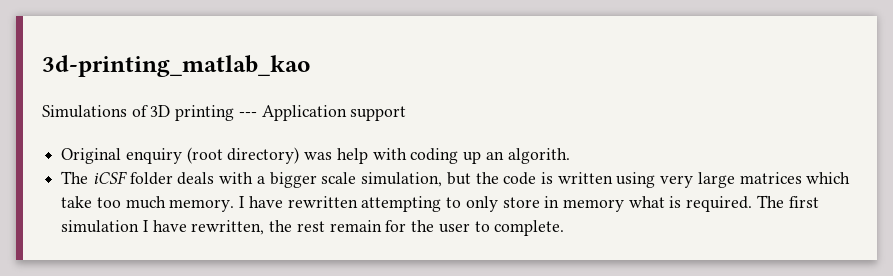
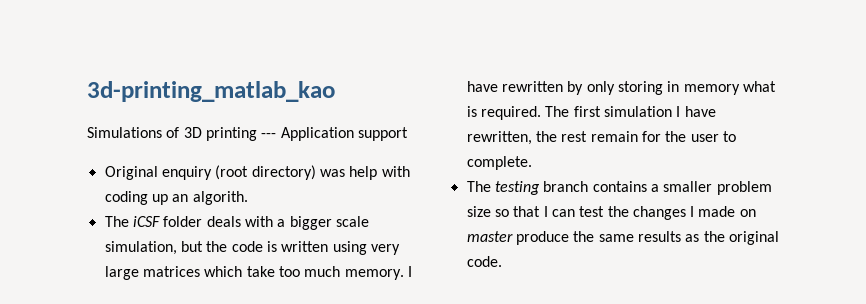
[361,196,540,212] attempting to only store -> [567,81,663,95] by only storing
(565, 228) none -> [466,181,772,195] [466,206,756,220] [466,231,779,245] [466,256,502,267] // The testing branch contains a smaller problem size so that I can test the changes I made on master produce the same results as the original code.

